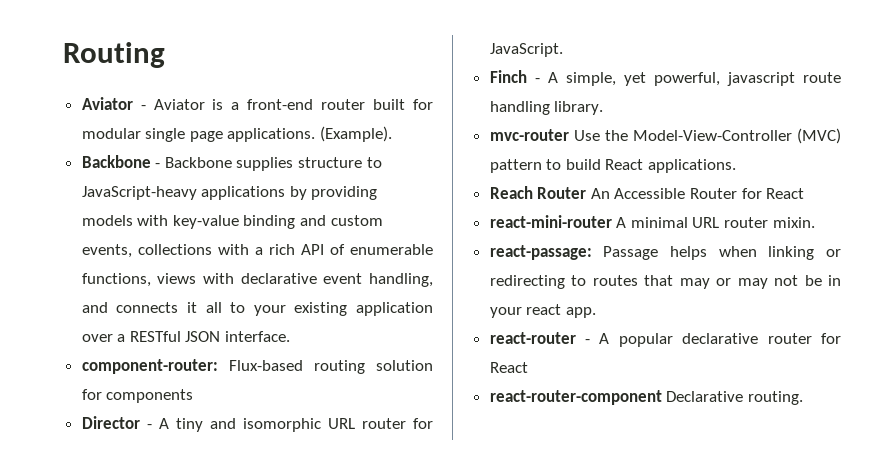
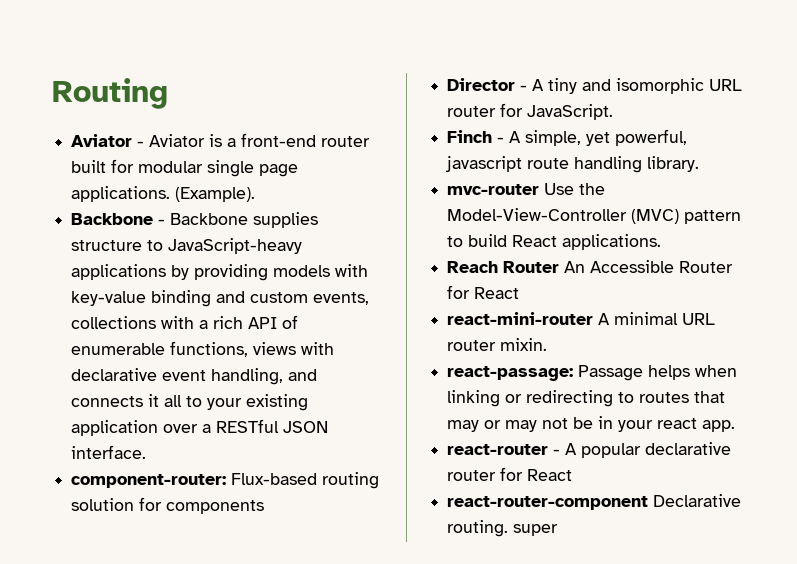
(803, 398) none -> [513,524,559,536] super

